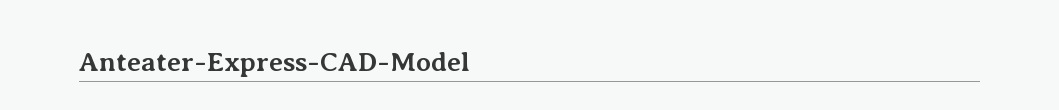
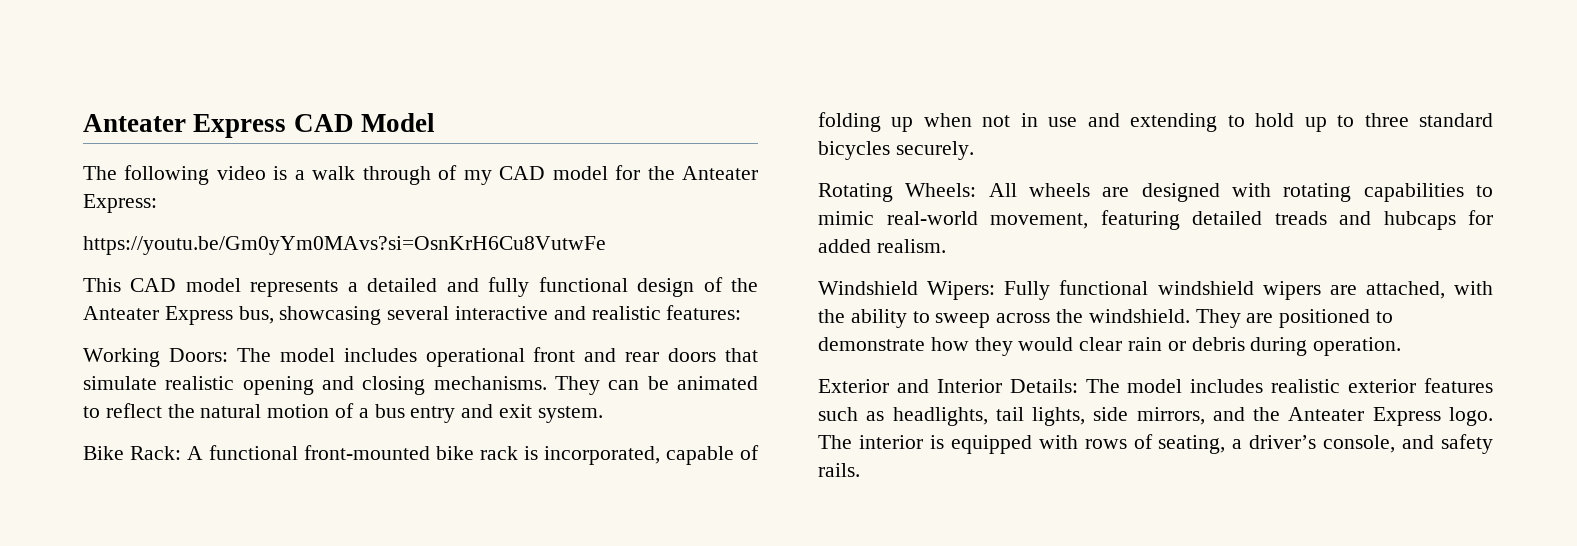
[79,52,470,77] Anteater-Express-CAD-Model -> [83,113,435,138] [83,165,758,185] [83,194,157,213] [83,236,606,255] [83,277,758,297] [83,305,742,325] [83,347,758,367] [83,376,759,395] [83,403,603,423] [83,445,759,465] [818,112,1493,132] [818,141,974,160] [818,183,1493,202] [818,210,1493,230] [818,239,946,253] [818,280,1493,300] [818,309,1394,328] [818,337,1402,356] [818,378,1493,393] [818,407,1493,426] [818,434,1493,454] [818,463,860,477] Anteater Express CAD Model // The following video is a walk through of my CAD model for the Anteater Express: // https://youtu.be/Gm0yYm0MAvs?si=OsnKrH6Cu8VutwFe // This CAD model represents a detailed and fully functional design of the Anteater Express bus, showcasing several interactive and realistic features: // Working Doors: The model includes operational front and rear doors that simulate realistic opening and closing mechanisms. They can be animated to reflect the natural motion of a bus entry and exit system. // Bike Rack: A functional front-mounted bike rack is incorporated, capable of folding up when not in use and extending to hold up to three standard bicycles securely. // Rotating Wheels: All wheels are designed with rotating capabilities to mimic real-world movement, featuring detailed treads and hubcaps for added realism. // Windshield Wipers: Fully functional windshield wipers are attached, with the ability to sweep across the windshield. They are positioned to demonstrate how they would clear rain or debris during operation. // Exterior and Interior Details: The model includes realistic exterior features such as headlights, tail lights, side mirrors, and the Anteater Express logo. The interior is equipped with rows of seating, a driver’s console, and safety rails.

